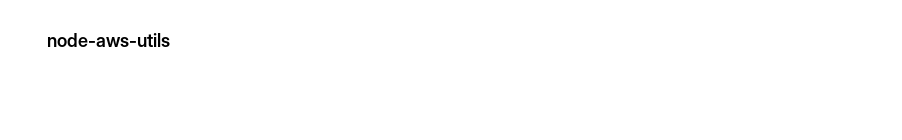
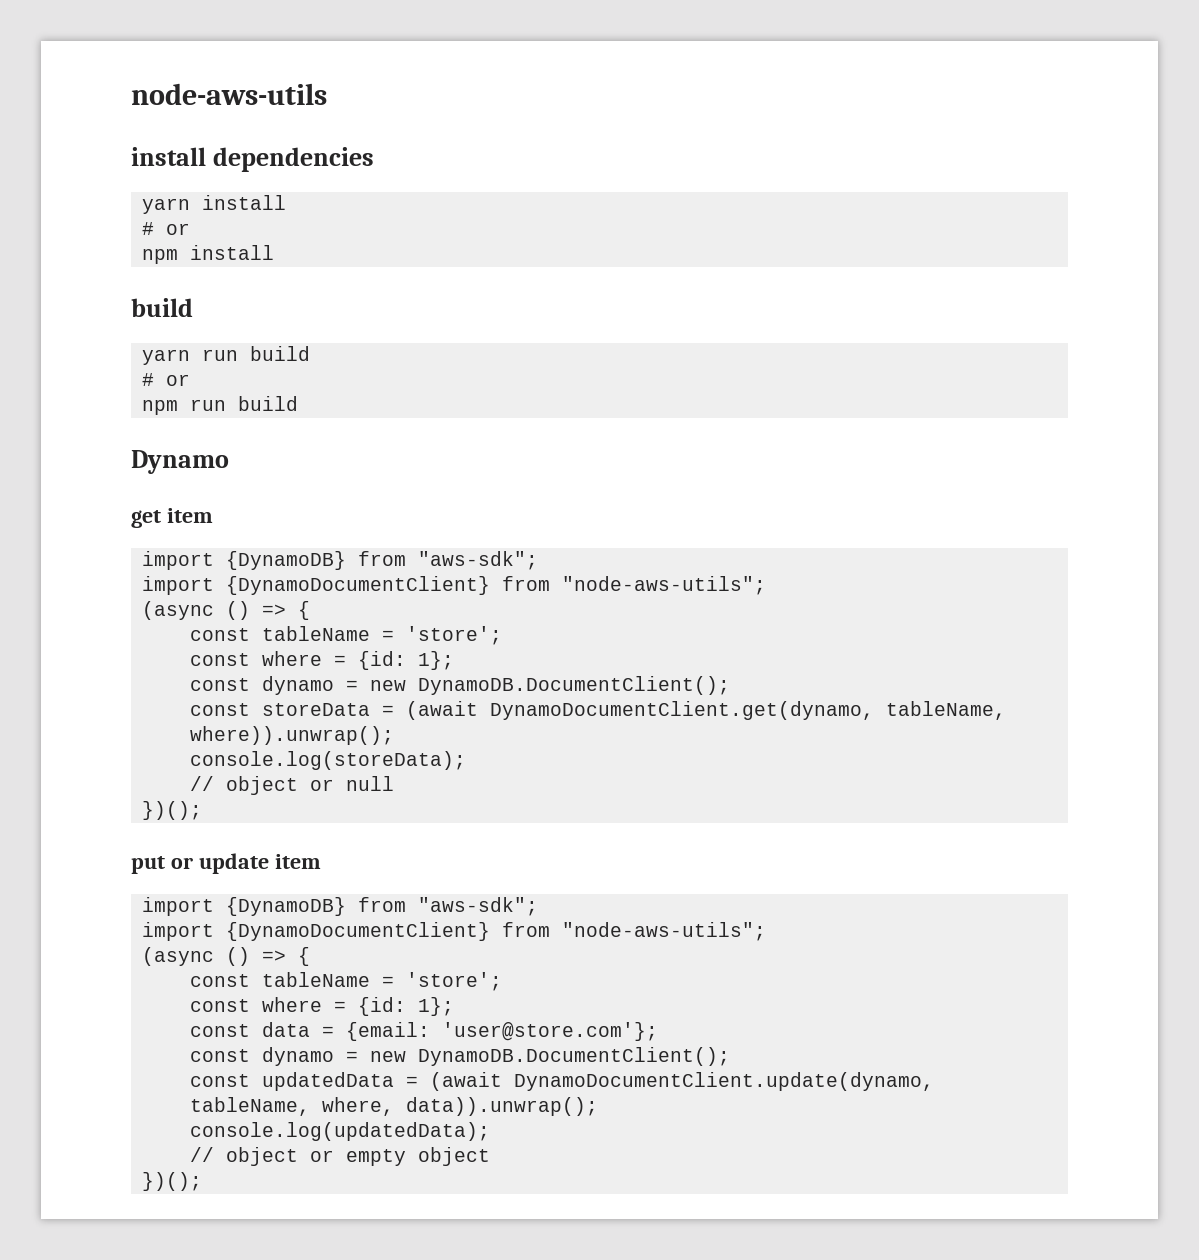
(170, 40) none -> [131,147,374,172] [142,195,287,214] [142,222,191,235] [142,245,275,264] [131,298,193,317] [142,346,311,365] [142,373,191,386] [142,396,299,415] [131,450,229,474] [131,508,213,528] [142,551,539,570] [142,576,767,595] [142,601,311,620] [190,626,503,645] [190,651,455,670] [190,676,731,695] [190,701,1007,720] [190,726,395,745] [190,751,467,770] [190,776,395,795] [142,801,203,820] [131,853,321,874] [142,897,539,916] [142,922,767,941] [142,947,311,966] [190,972,503,991] [190,997,455,1016] [190,1022,659,1041] [190,1047,731,1066] [190,1072,935,1091] [190,1097,599,1116] [190,1122,491,1141] [190,1147,491,1166] [142,1172,203,1191] // install dependencies // yarn install // # or // npm install // build // yarn run build // # or // npm run build // Dynamo // get item // import {DynamoDB} from "aws-sdk"; // import {DynamoDocumentClient} from "node-aws-utils"; // (async () => { // const tableName = 'store'; // const where = {id: 1}; // const dynamo = new DynamoDB.DocumentClient(); // const storeData = (await DynamoDocumentClient.get(dynamo, tableName, where)).unwrap(); // console.log(storeData); // // object or null // })(); // put or update item // import {DynamoDB} from "aws-sdk"; // import {DynamoDocumentClient} from "node-aws-utils"; // (async () => { // const tableName = 'store'; // const where = {id: 1}; // const data = {email: 'user@store.com'}; // const dynamo = new DynamoDB.DocumentClient(); // const updatedData = (await DynamoDocumentClient.update(dynamo, tableName, where, data)).unwrap(); // console.log(updatedData); // // object or empty object // })();

